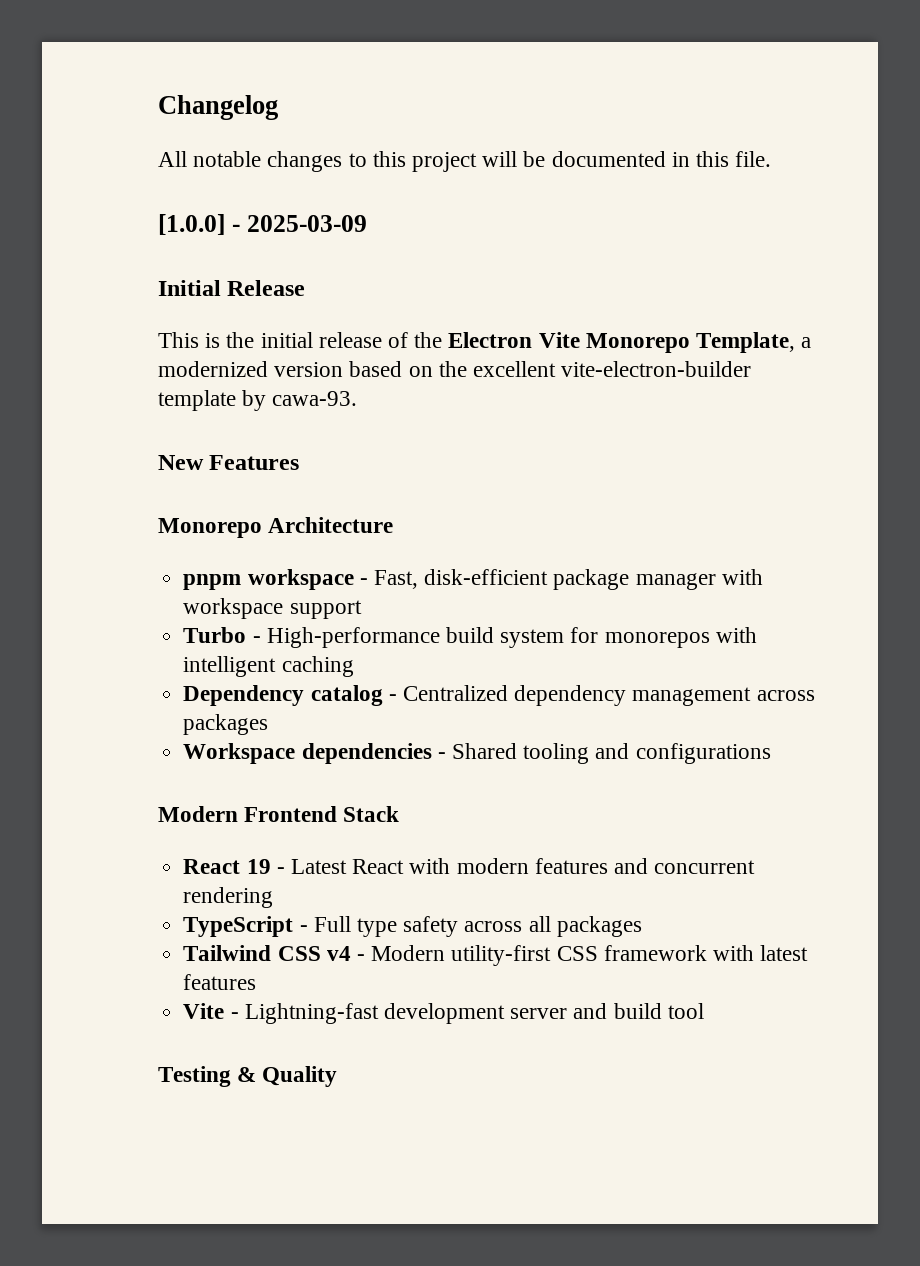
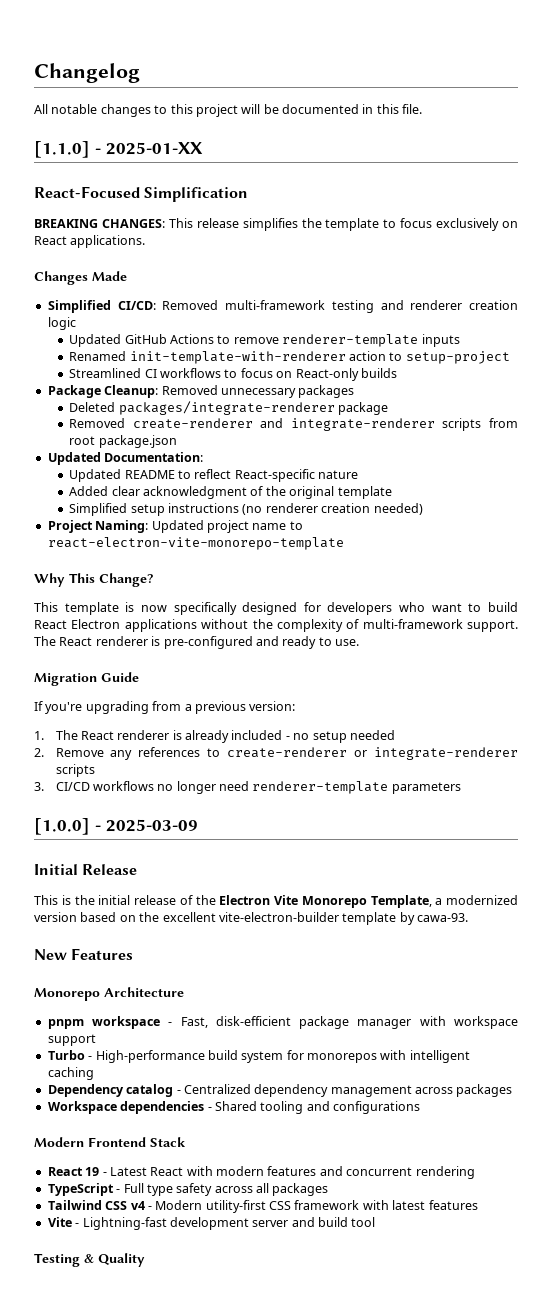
(772, 159) none -> [34,141,203,158] [34,186,249,202] [34,218,518,231] [34,235,146,248] [34,271,127,285] [47,300,518,313] [47,317,76,330] [69,334,460,347] [69,351,510,364] [69,368,397,381] [47,385,355,398] [69,401,389,415] [69,418,518,431] [69,435,177,448] [47,452,204,465] [69,469,359,482] [69,486,392,499] [69,503,423,516] [47,520,303,533] [47,537,344,550] [34,573,154,587] [34,602,518,615] [34,619,518,632] [34,636,359,649] [34,672,139,686] [34,701,296,714] [34,730,395,743] [34,747,518,760] [55,764,95,777] [34,781,461,794] // [1.1.0] - 2025-01-XX // React-Focused Simplification // BREAKING CHANGES: This release simplifies the template to focus exclusively on React applications. // Changes Made // Simplified CI/CD: Removed multi-framework testing and renderer creation logic // Updated GitHub Actions to remove renderer-template inputs // Renamed init-template-with-renderer action to setup-project // Streamlined CI workflows to focus on React-only builds // Package Cleanup: Removed unnecessary packages // Deleted packages/integrate-renderer package // Removed create-renderer and integrate-renderer scripts from root package.json // Updated Documentation: // Updated README to reflect React-specific nature // Added clear acknowledgment of the original template // Simplified setup instructions (no renderer creation needed) // Project Naming: Updated project name to react-electron-vite-monorepo-template // Why This Change? // This template is now specifically designed for developers who want to build React Electron applications without the complexity of multi-framework support. The React renderer is pre-configured and ready to use. // Migration Guide // If you're upgrading from a previous version: // 1. The React renderer is already included - no setup needed // 2. Remove any references to create-renderer or integrate-renderer scripts // 3. CI/CD workflows no longer need renderer-template parameters

